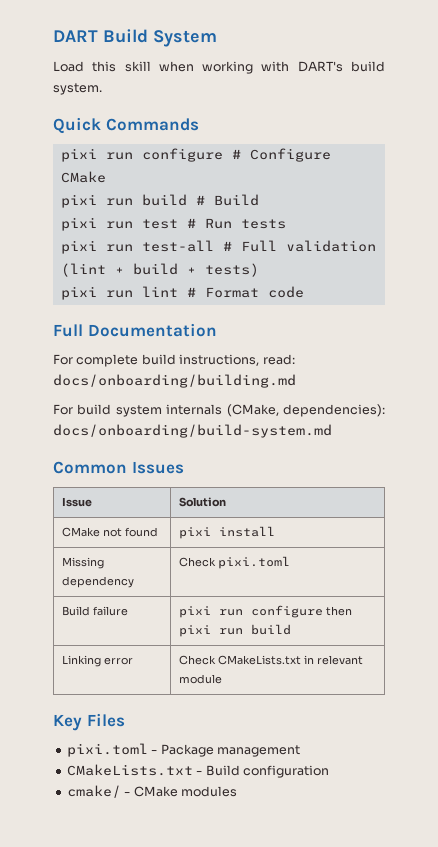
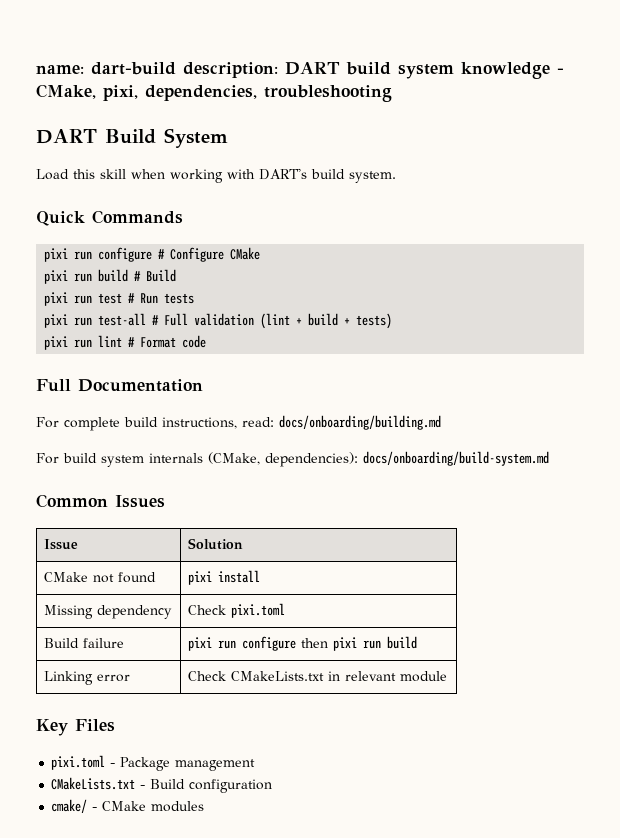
(53, 36) none -> [36,62,564,79] [36,84,392,102] name: dart-build description: DART build system knowledge - CMake, pixi, dependencies, troubleshooting //

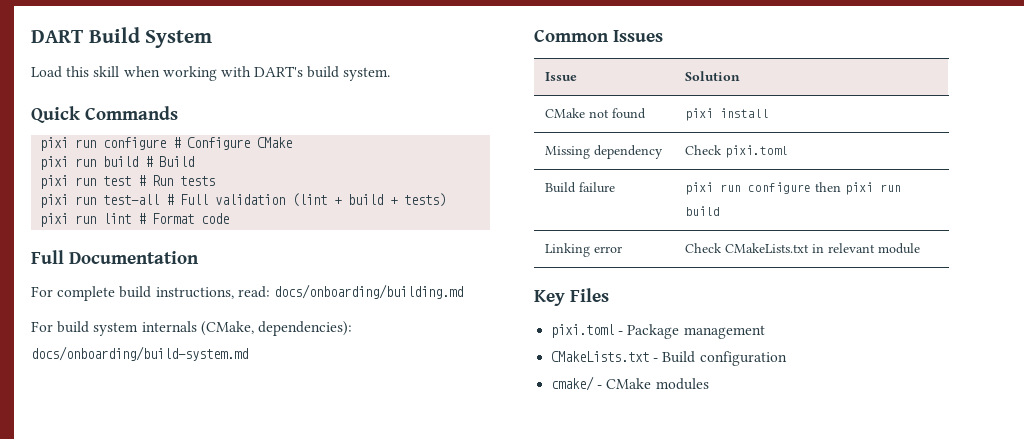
[36,62,564,79] [36,84,392,102] name: dart-build description: DART build system knowledge - CMake, pixi, dependencies, troubleshooting // -> (31, 36) none

